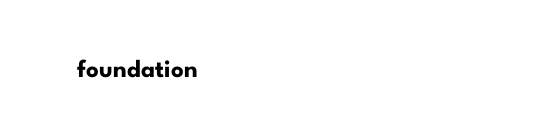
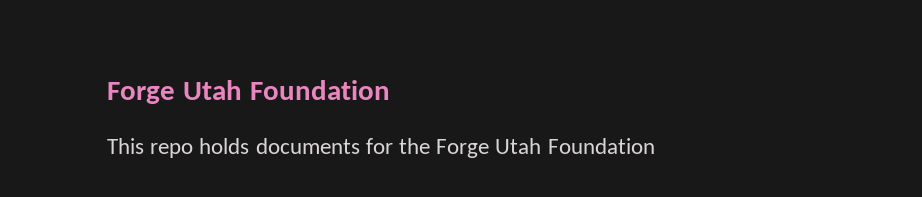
[77,59,198,78] foundation -> [107,80,390,104] [107,138,655,158] Forge Utah Foundation // This repo holds documents for the Forge Utah Foundation

